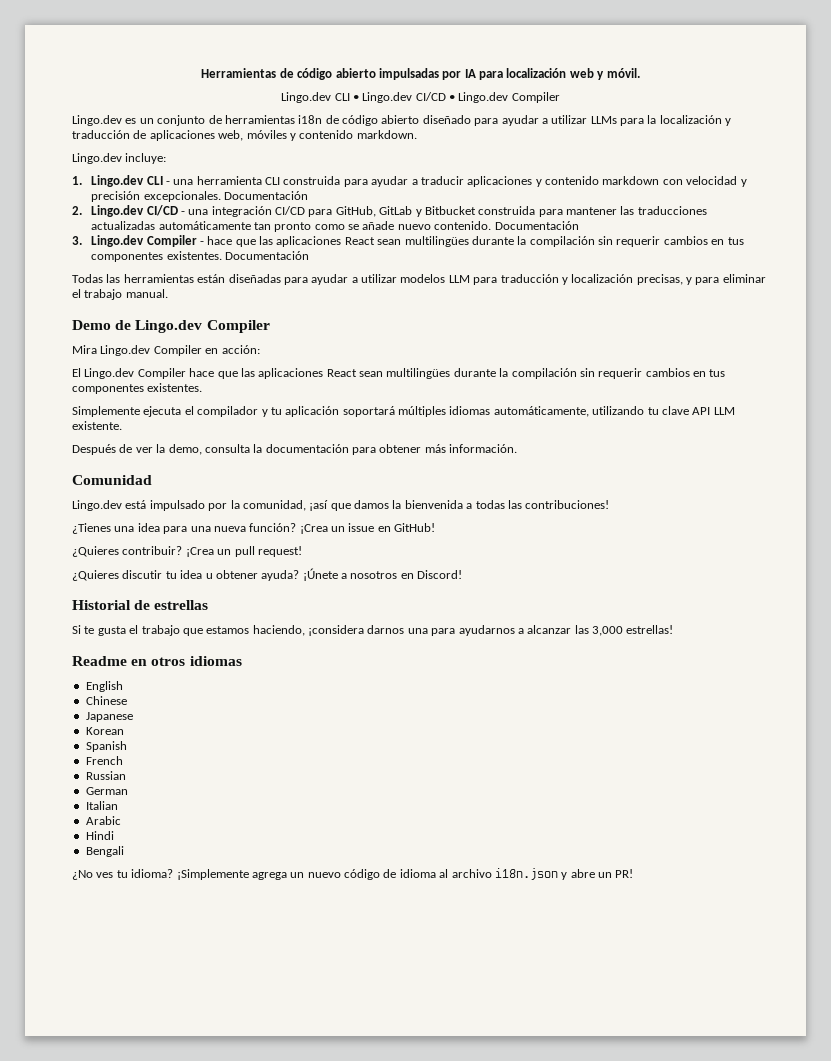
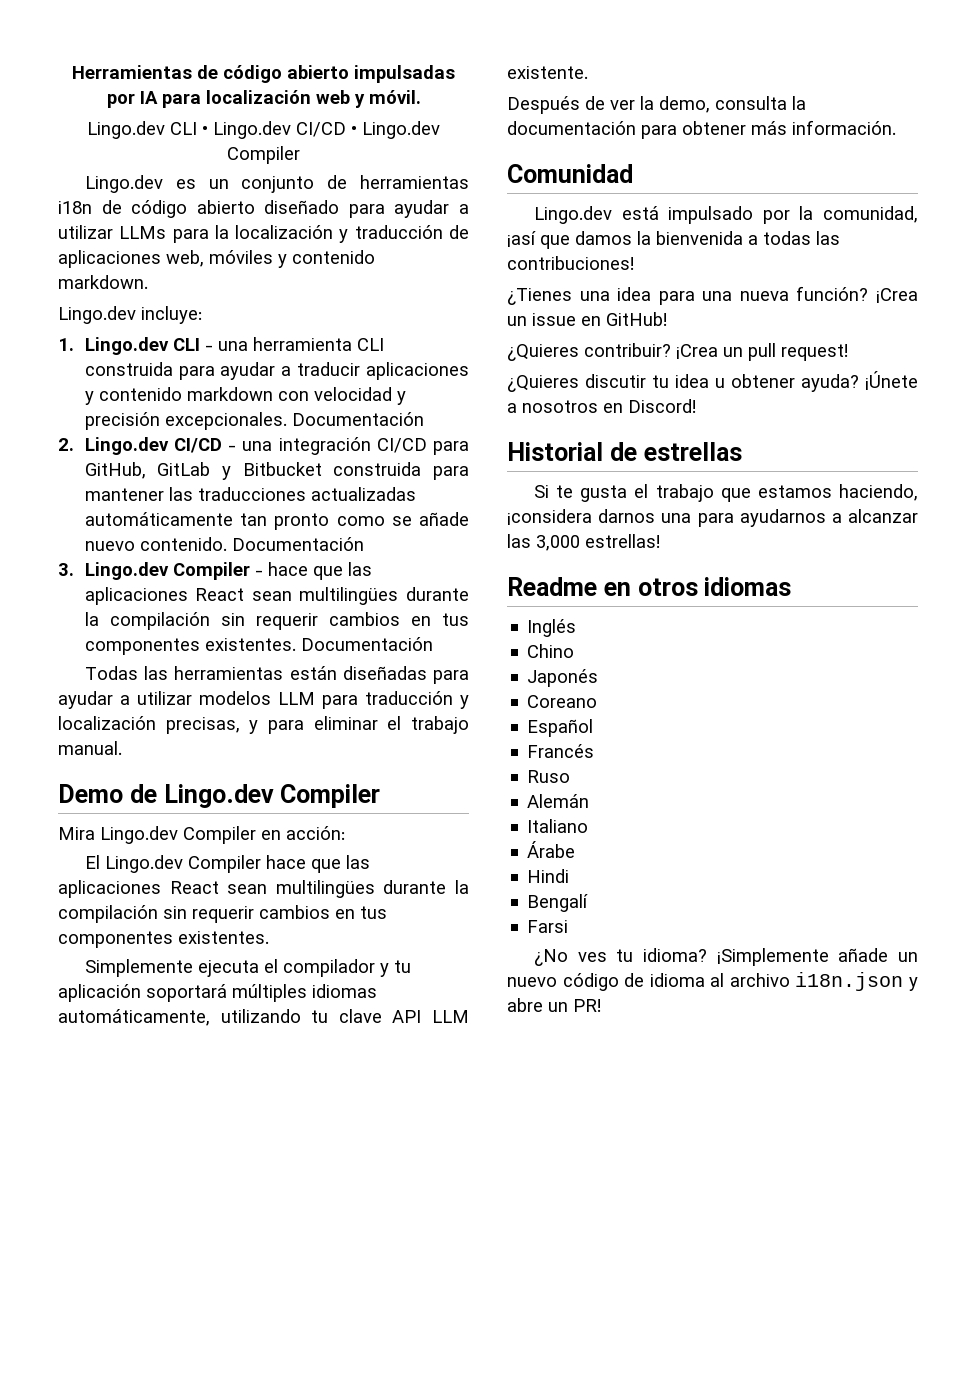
[85,681,123,692] [85,696,127,705] [85,712,133,722] [85,727,124,735] [85,741,127,752] [85,756,123,765] [85,771,126,780] [85,787,128,795] [85,801,118,810] [85,816,121,825] English // Chinese // Japanese // Korean // Spanish // French // Russian // German // Italian // Arabic -> [527,619,577,637] [527,644,575,658] [527,669,599,687] [527,695,598,708] [527,719,594,737] [527,744,595,758] [527,770,571,783] [527,794,590,808] [527,819,589,833] [527,841,576,858] Inglés // Chino // Japonés // Coreano // Español // Francés // Ruso // Alemán // Italiano // Árabe
[85,846,124,857] Bengali -> [527,894,589,912] [527,920,569,933] Bengalí // Farsi
[251,872,287,880] agrega -> [838,948,889,962] añade

